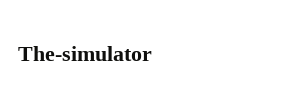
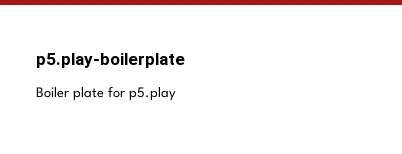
[18,46,152,61] The-simulator -> [36,53,185,68] [36,86,176,101] p5.play-boilerplate // Boiler plate for p5.play

